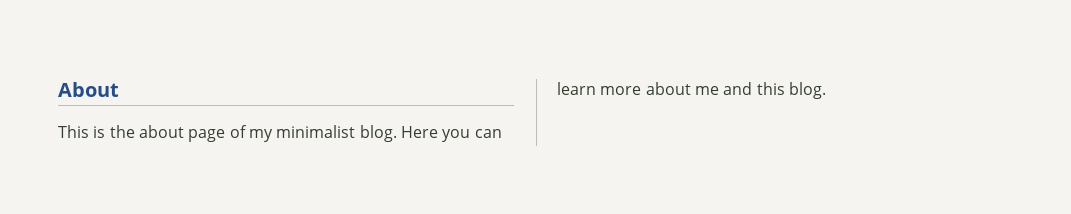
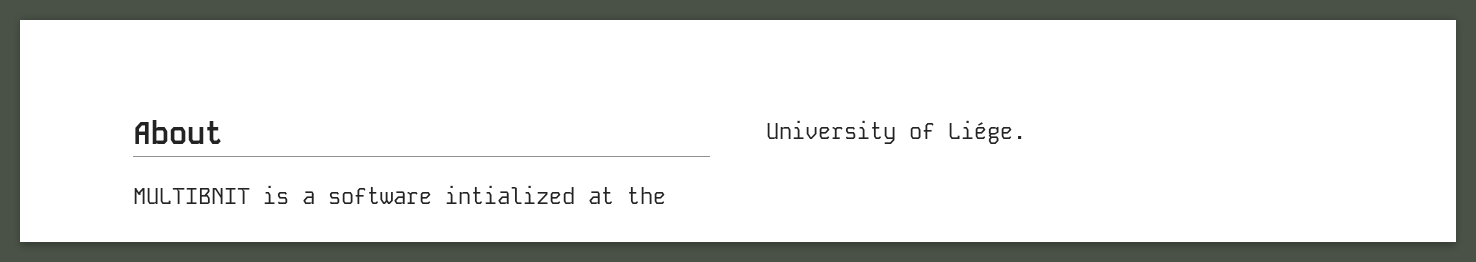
[58,125,502,142] [557,82,826,99] This is the about page of my minimalist blog. Here you can learn more about me and this blog. -> [133,185,666,204] [766,120,1026,144] MULTIBNIT is a software intialized at the University of Liége.

